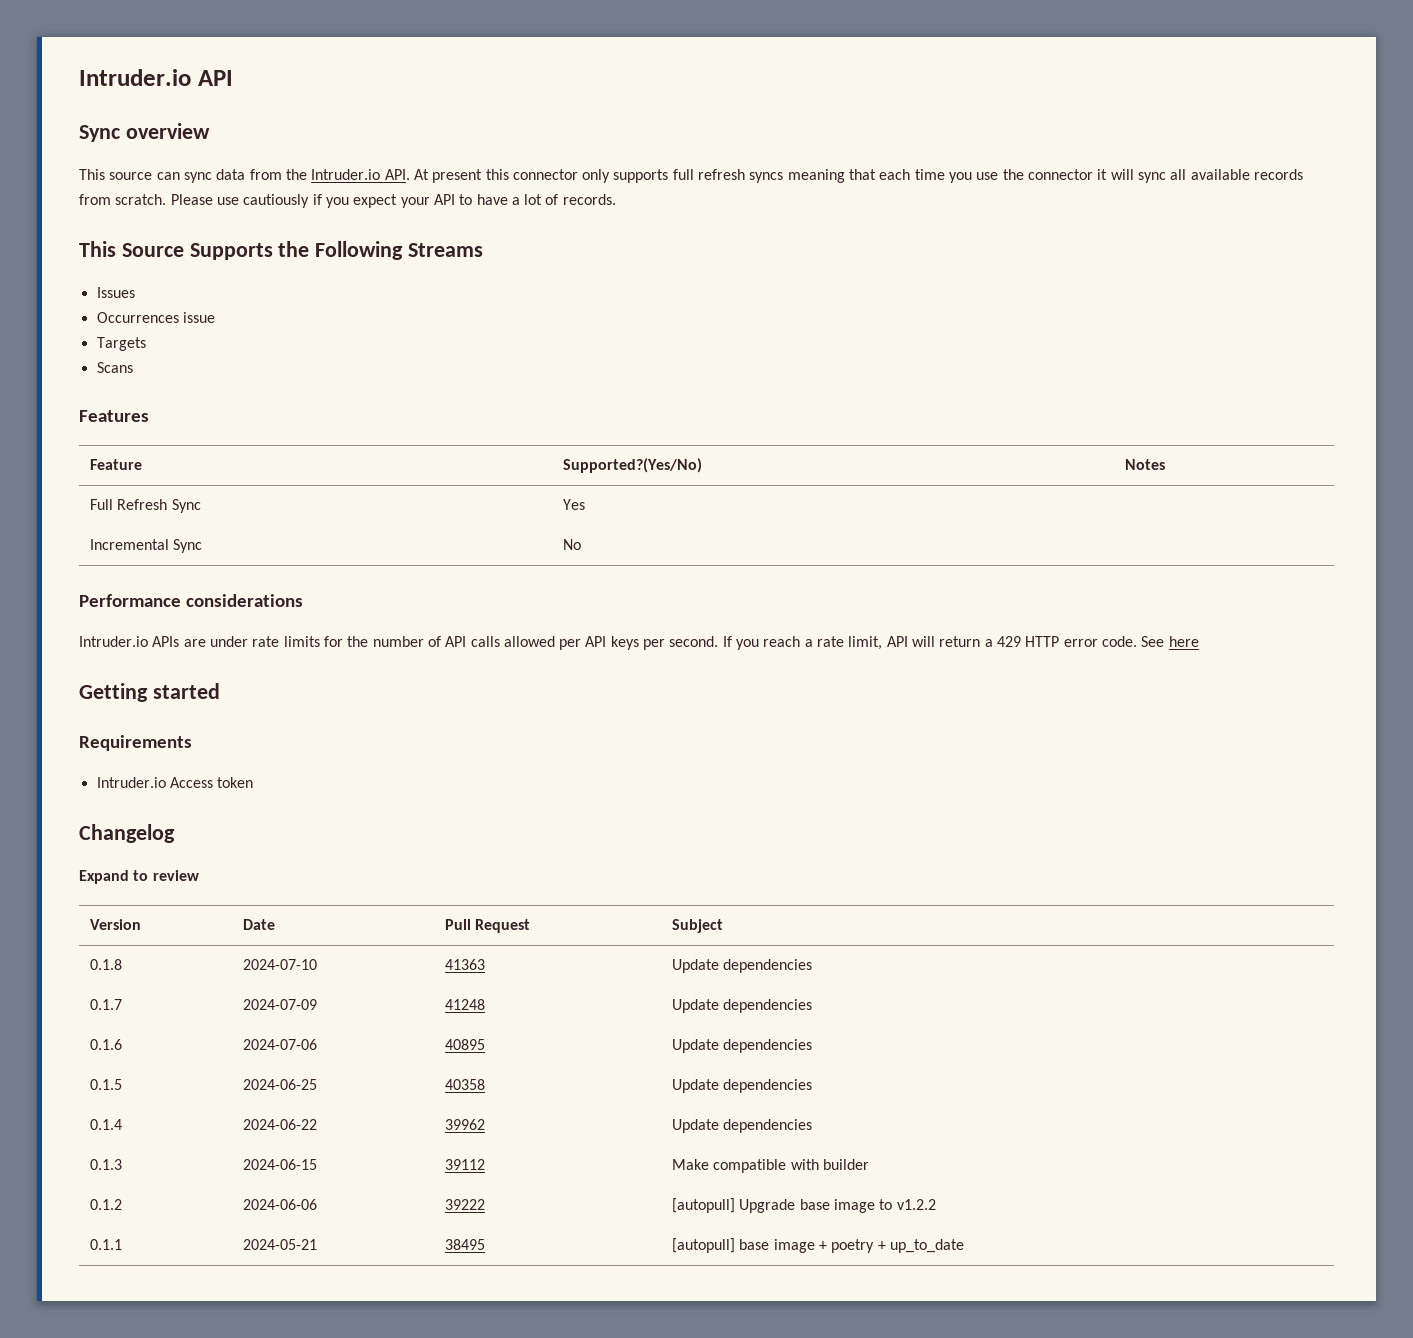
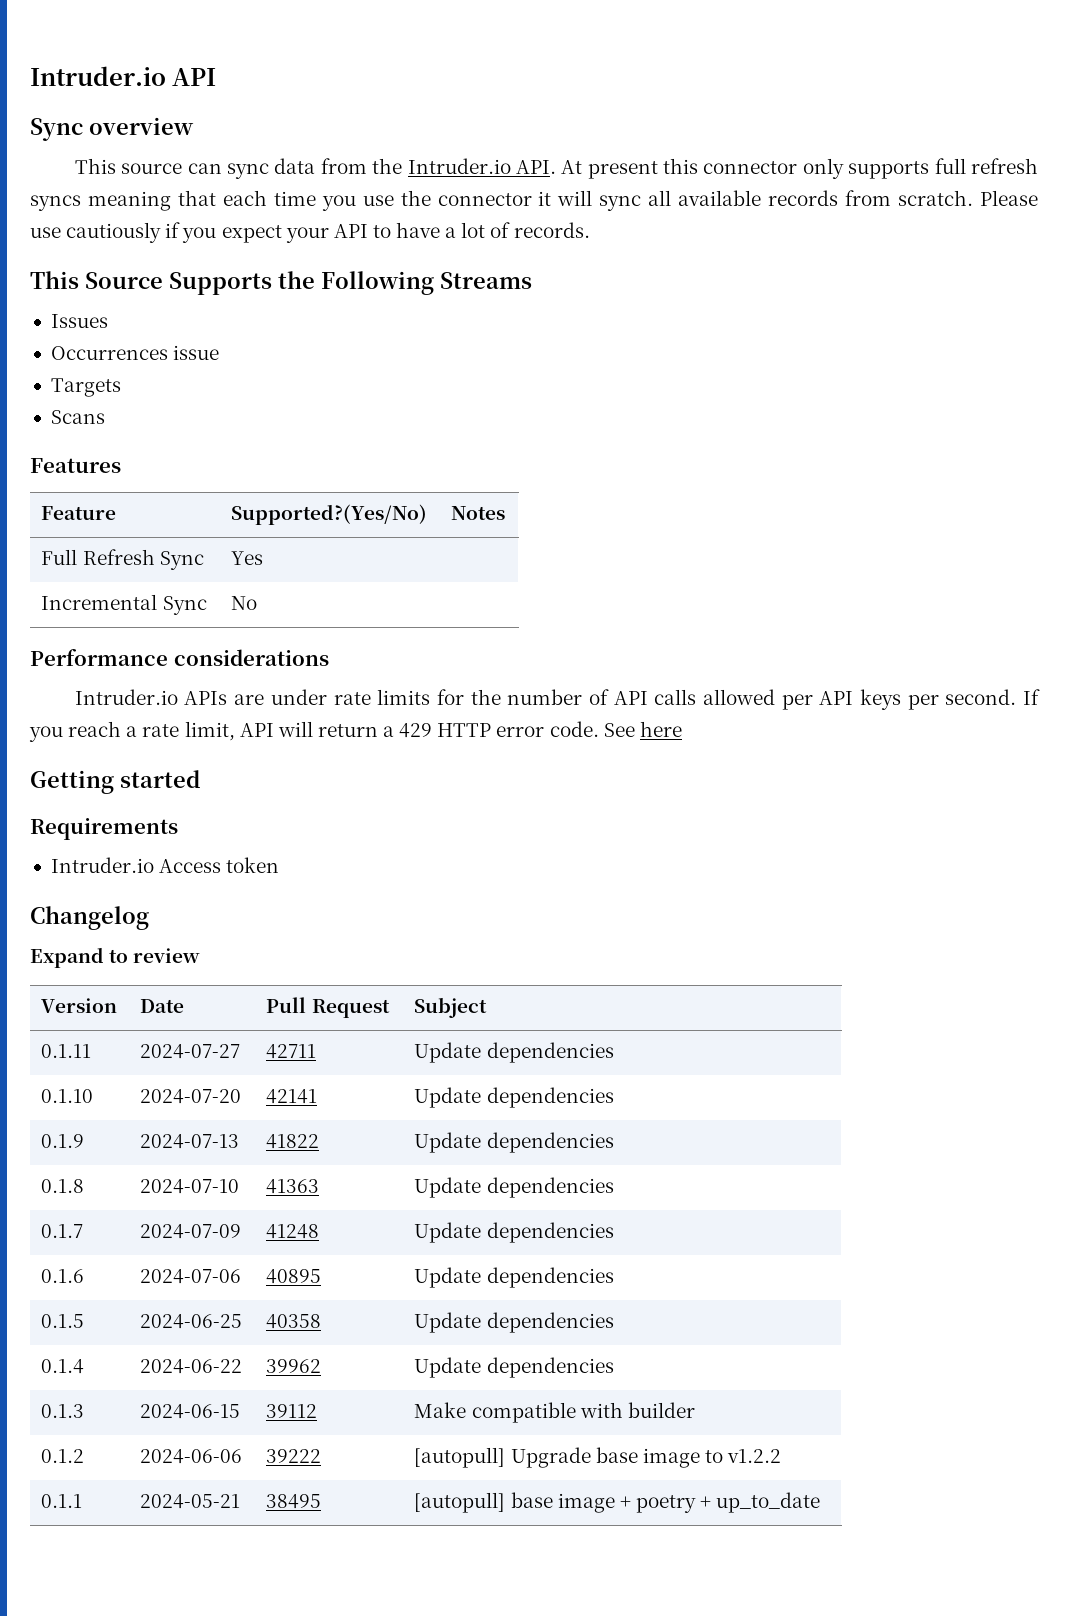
(723, 926) none -> [41,1044,92,1058] [140,1044,241,1059] [266,1044,317,1059] [414,1042,614,1063] [41,1089,94,1103] [140,1089,242,1104] [266,1089,318,1104] [414,1087,614,1108] [41,1134,85,1148] [140,1134,240,1149] [266,1134,320,1149] [414,1132,614,1153] // 0.1.11 | 2024-07-27 | 42711 | Update dependencies // 0.1.10 | 2024-07-20 | 42141 | Update dependencies // 0.1.9 | 2024-07-13 | 41822 | Update dependencies

